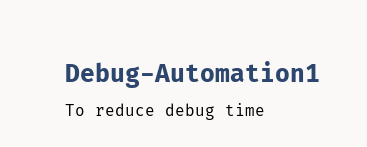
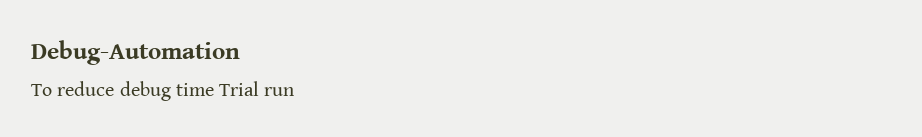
[65,61,320,88] Debug-Automation1 -> [31,40,240,65] Debug-Automation
(265, 109) none -> [219,81,295,96] Trial run

